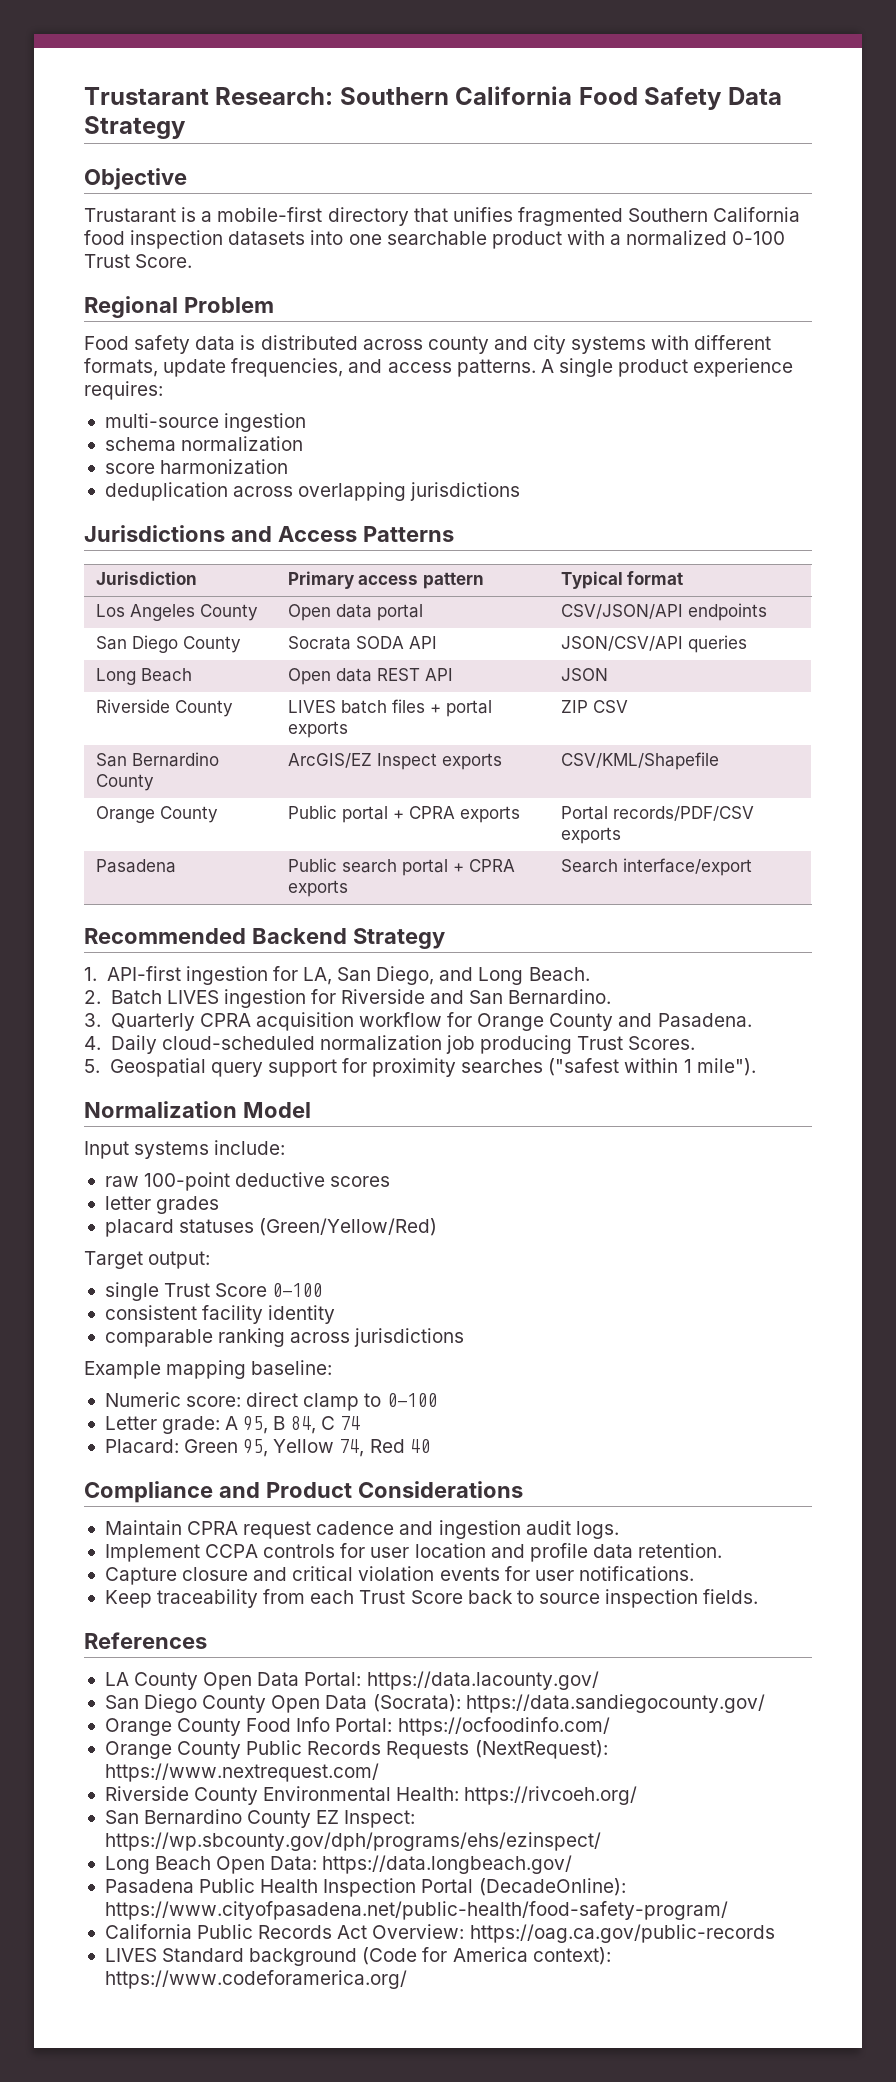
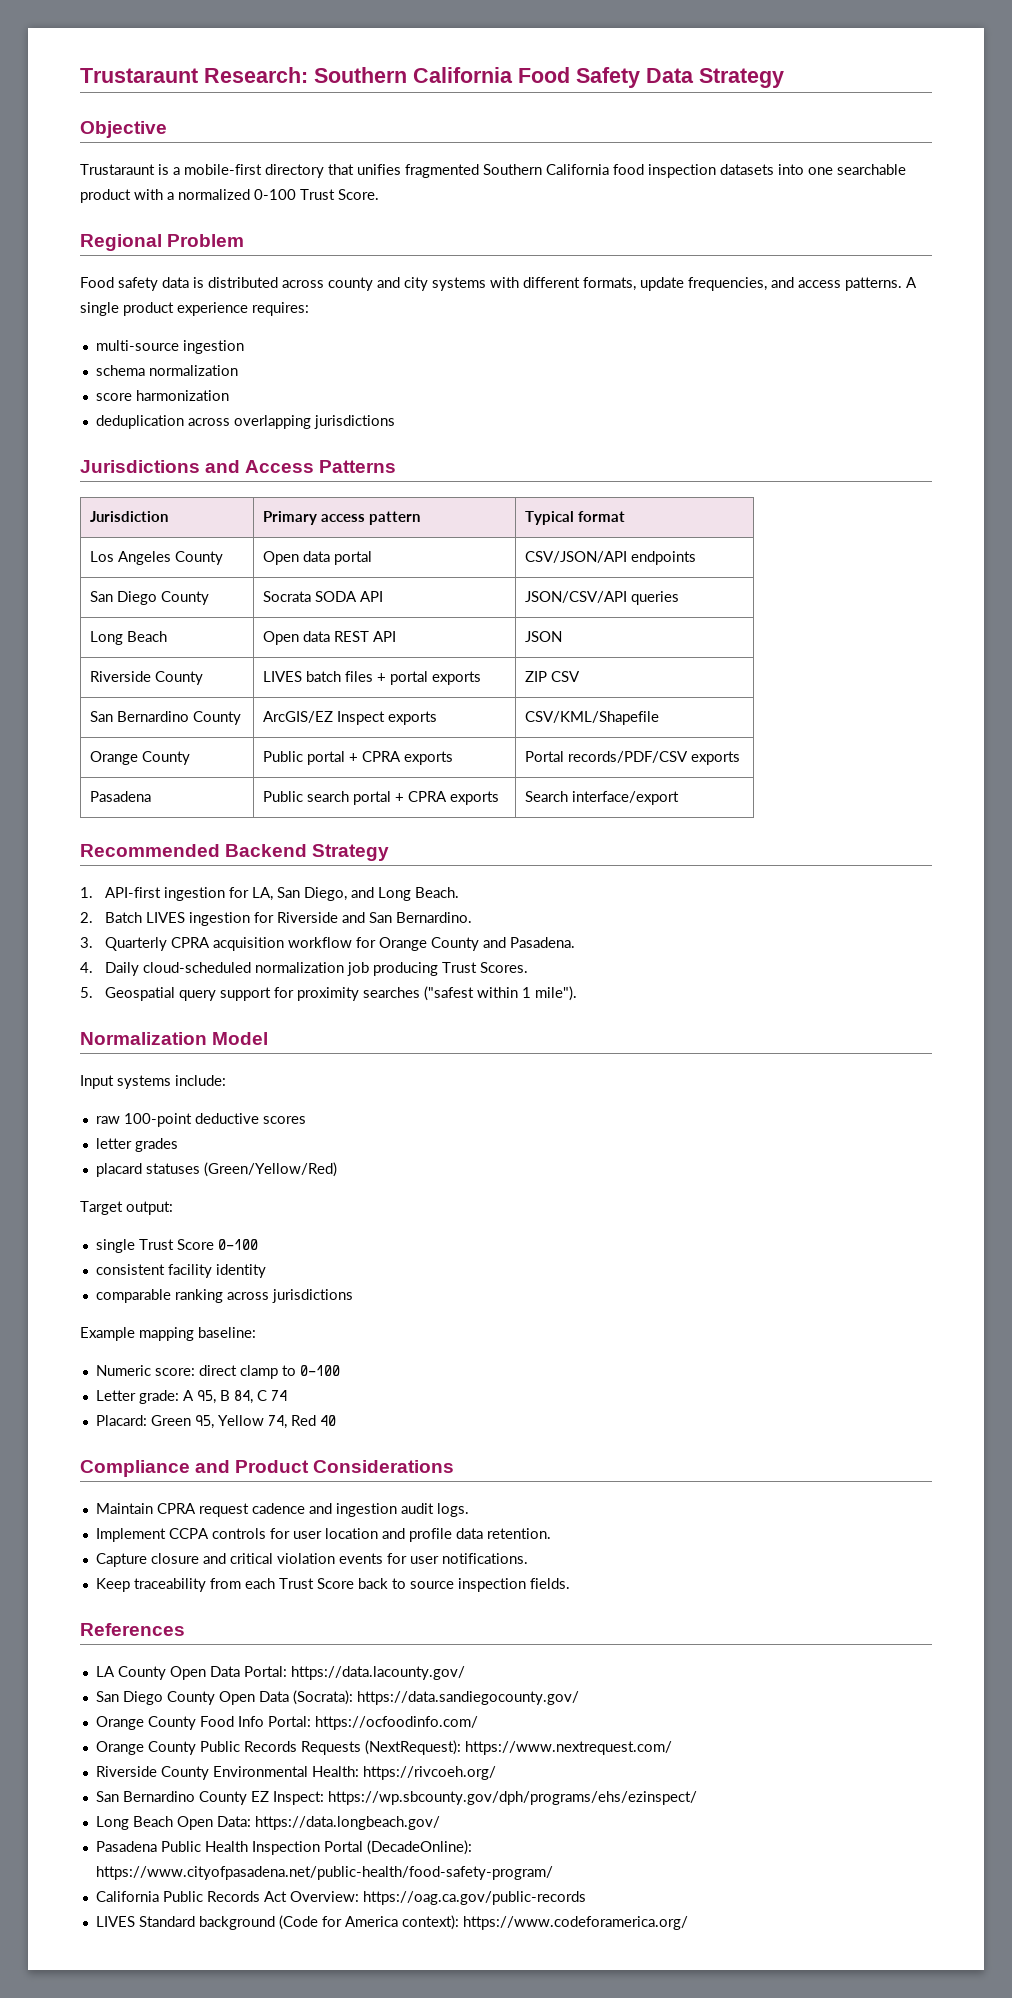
[84,87,209,105] Trustarant -> [80,68,198,83] Trustaraunt
[84,208,176,222] Trustarant -> [80,164,155,175] Trustaraunt

